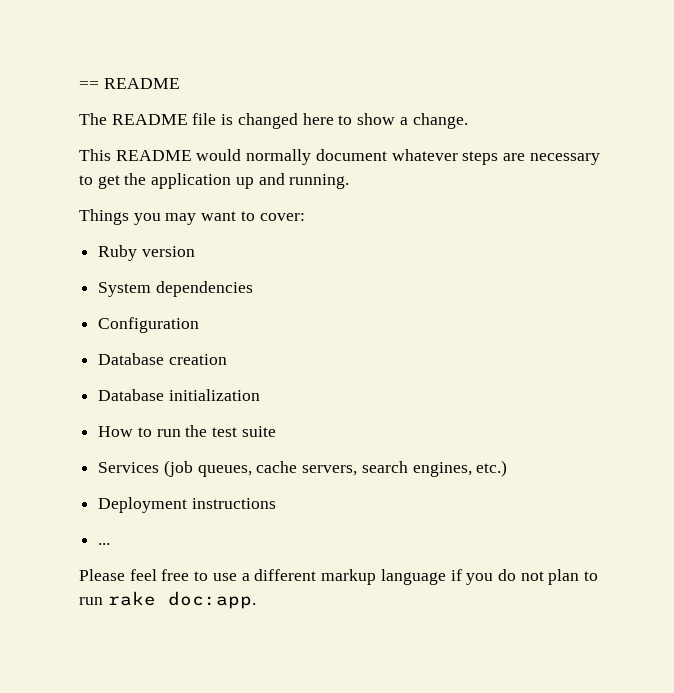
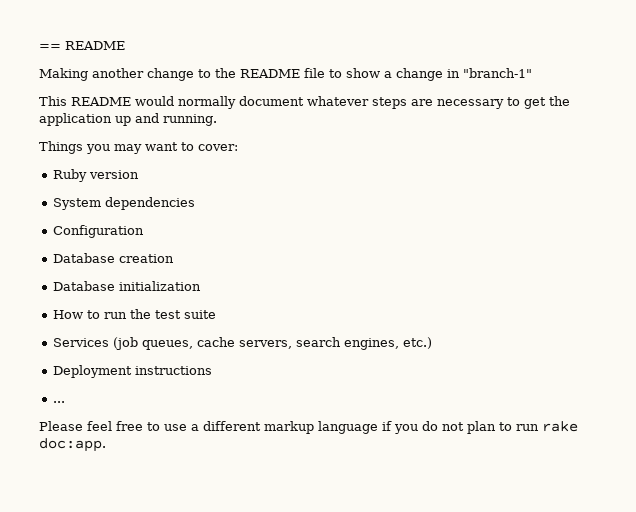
[79,113,468,129] The README file is changed here to show a change. -> [39,68,532,81] Making another change to the README file to show a change in "branch-1"

